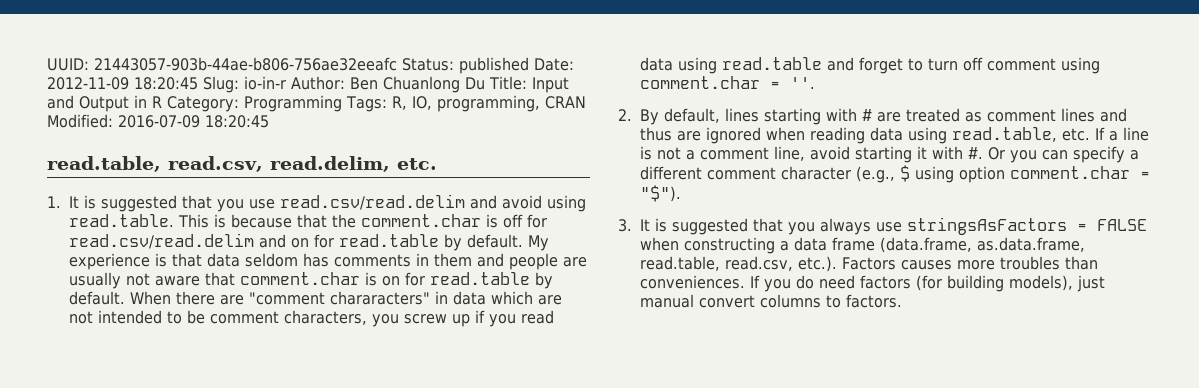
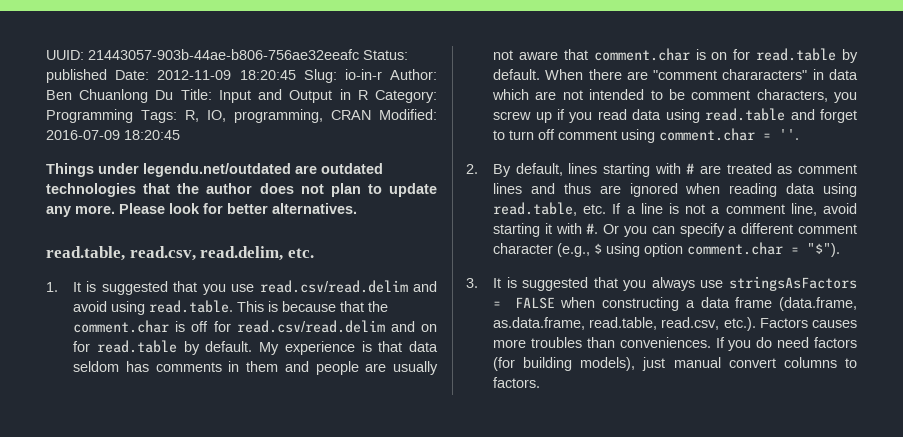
(269, 121) none -> [46,163,383,177] [46,183,437,197] [46,203,357,217] // Things under legendu.net/outdated are outdated technologies that the author does not plan to update any more. Please look for better alternatives.

